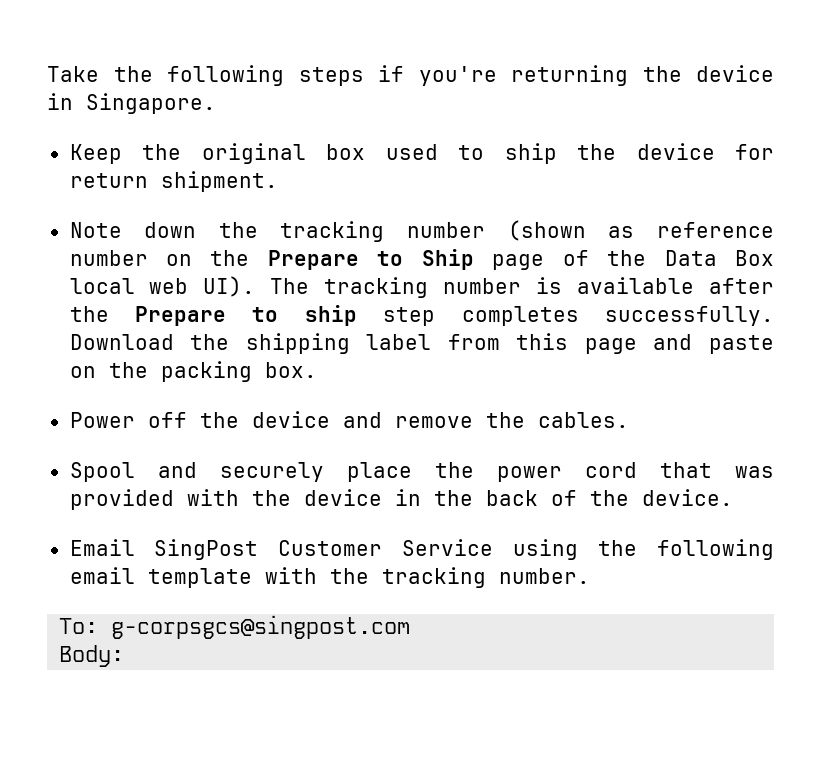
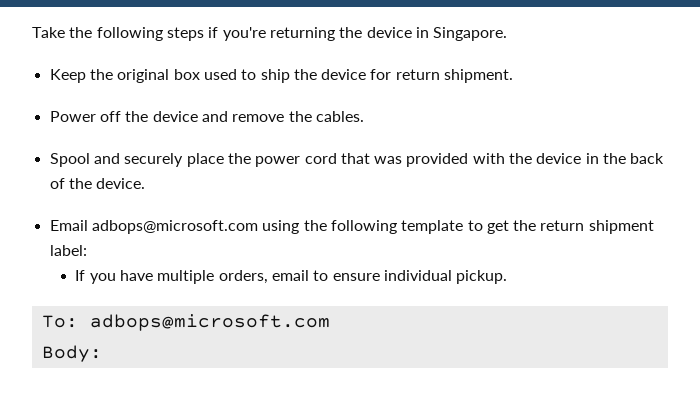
[69,220,774,242] [69,249,775,270] [69,276,774,298] [69,305,774,326] [69,333,774,354] [69,361,317,382] // Note down the tracking number (shown as reference number on the Prepare to Ship page of the Data Box local web UI). The tracking number is available after the Prepare to ship step completes successfully. Download the shipping label from this page and paste on the packing box. -> (514, 76) none
[154,539,774,560] [69,567,590,588] SingPost Customer Service using the following email template with the tracking number. -> [91,220,654,234] [49,245,87,256] [75,270,508,284] adbops@microsoft.com using the following template to get the return shipment label: // If you have multiple orders, email to ensure individual pickup.
[111,615,411,639] g-corpsgcs@singpost.com -> [89,314,330,331] adbops@microsoft.com

